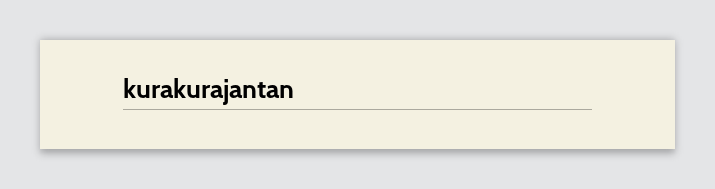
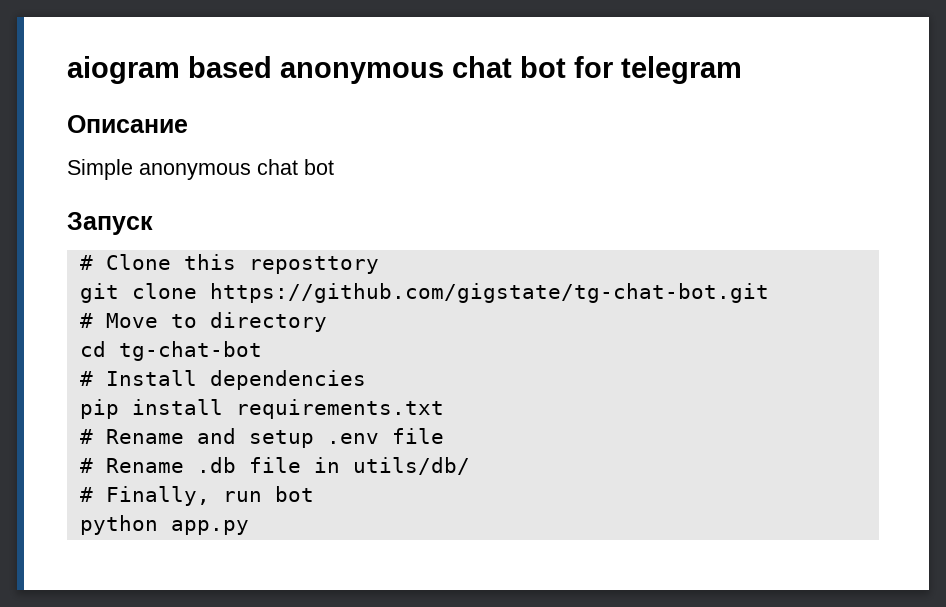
[123,78,294,105] kurakurajantan -> [67,56,742,84] [67,115,188,133] [67,159,334,180] [67,212,153,235] [79,254,379,274] [79,283,769,303] [79,312,327,332] [79,341,262,361] [79,370,366,390] [79,399,444,419] [79,428,444,448] [79,457,470,475] [79,486,314,506] [79,515,249,535] aiogram based anonymous chat bot for telegram // Описание // Simple anonymous chat bot // Запуск // # Clone this reposttory // git clone https://github.com/gigstate/tg-chat-bot.git // # Move to directory // cd tg-chat-bot // # Install dependencies // pip install requirements.txt // # Rename and setup .env file // # Rename .db file in utils/db/ // # Finally, run bot // python app.py

